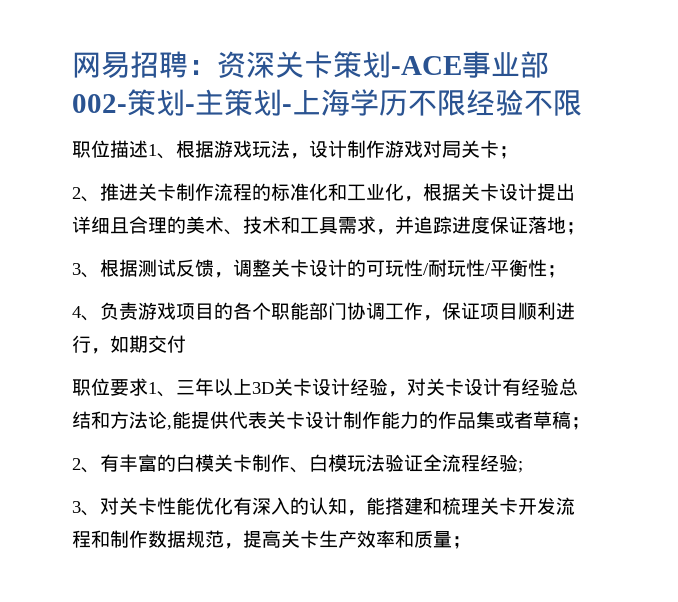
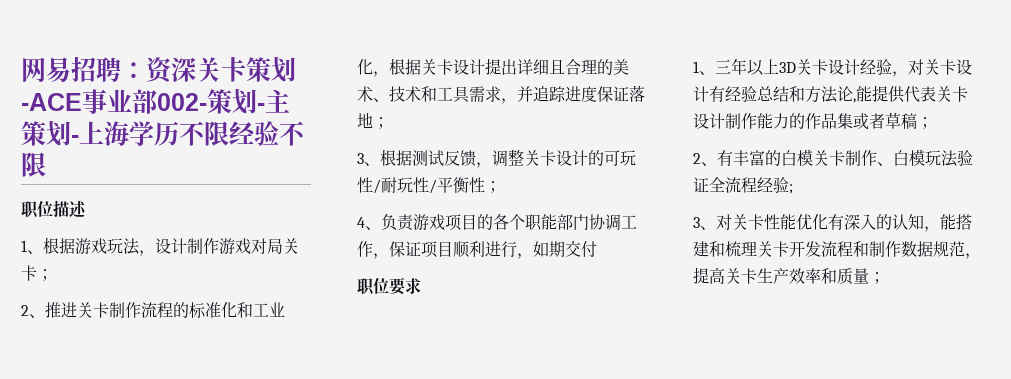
(148, 149) none -> (86, 209) //
(148, 387) none -> (421, 286) //

